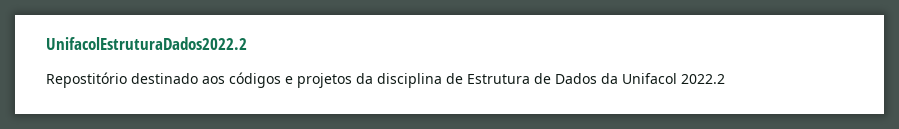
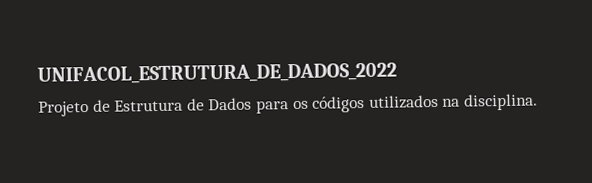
[46,37,247,50] [46,72,725,88] UnifacolEstruturaDados2022.2 // Repostitório destinado aos códigos e projetos da disciplina de Estrutura de Dados da Unifacol 2022.2 -> [37,62,397,85] [38,93,538,117] UNIFACOL_ESTRUTURA_DE_DADOS_2022 // Projeto de Estrutura de Dados para os códigos utilizados na disciplina.

